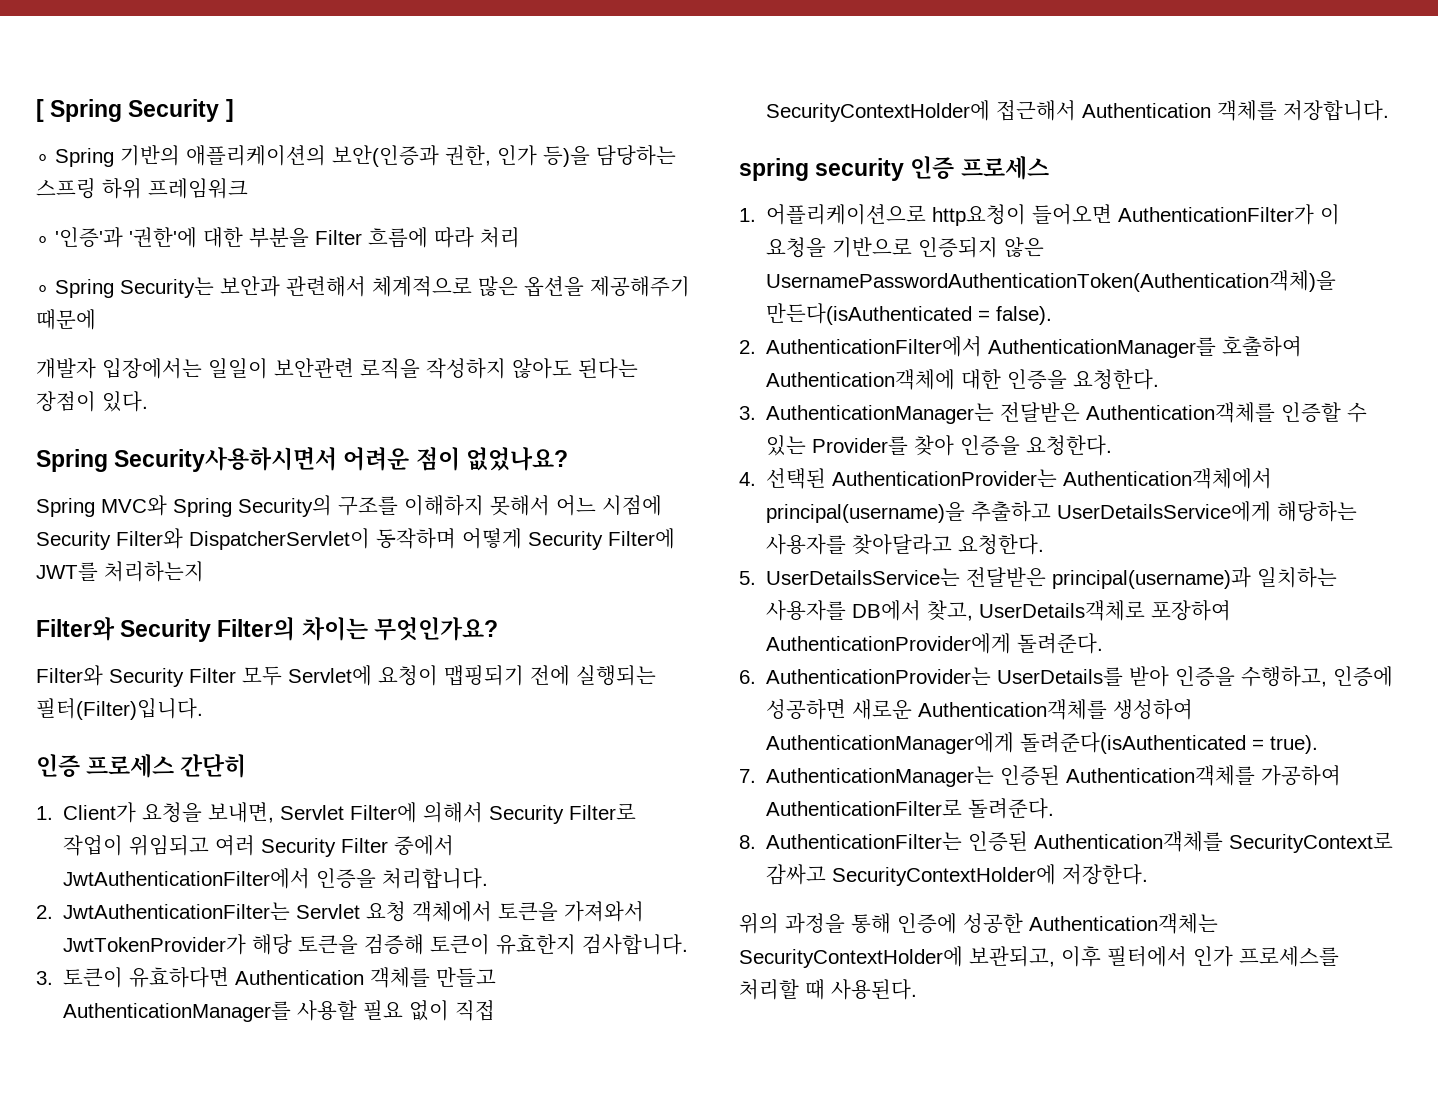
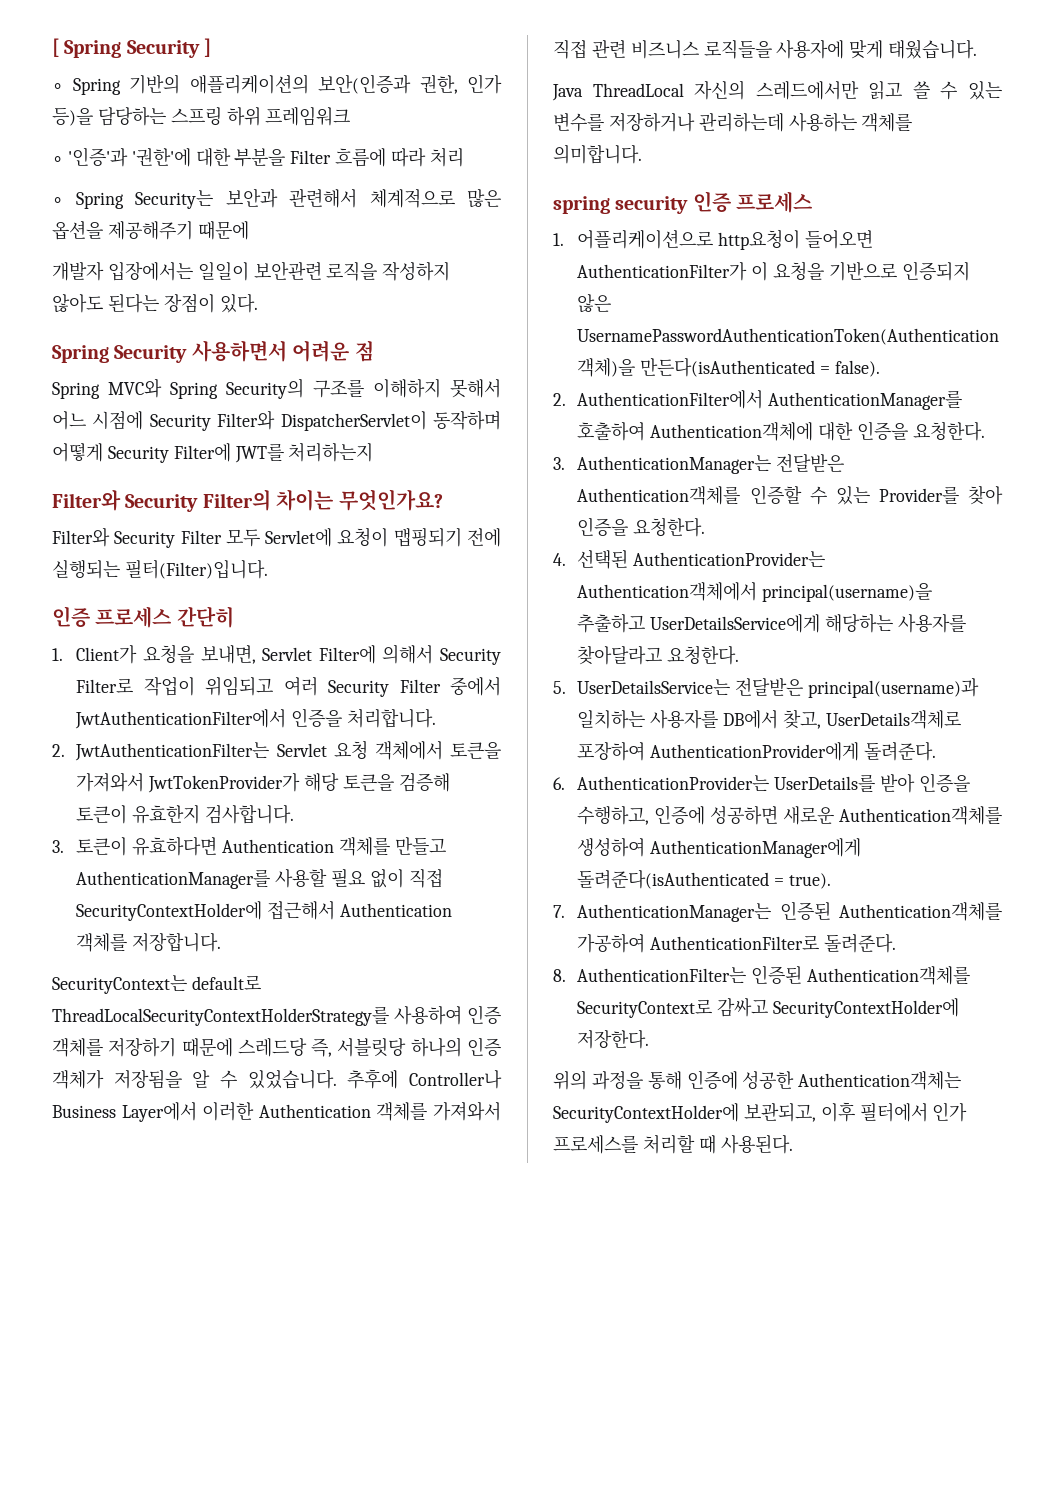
[114,447,568,472] Security사용하시면서 어려운 점이 없었나요? -> [114,340,374,363] Security 사용하면서 어려운 점
(1390, 110) none -> [52,975,261,994] [52,1005,501,1026] [52,1037,501,1057] [52,1069,503,1089] [52,1101,501,1122] [553,39,978,59] [552,80,1002,101] [553,113,913,132] [553,144,642,164] // SecurityContext는 default로 ThreadLocalSecurityContextHolderStrategy를 사용하여 인증 객체를 저장하기 때문에 스레드당 즉, 서블릿당 하나의 인증 객체가 저장됨을 알 수 있었습니다. 추후에 Controller나 Business Layer에서 이러한 Authentication 객체를 가져와서 직접 관련 비즈니스 로직들을 사용자에 맞게 태웠습니다. // Java ThreadLocal 자신의 스레드에서만 읽고 쓸 수 있는 변수를 저장하거나 관리하는데 사용하는 객체를 의미합니다.

